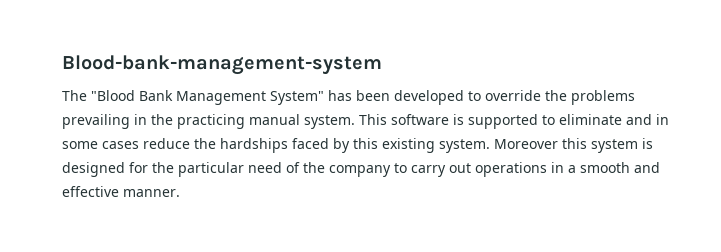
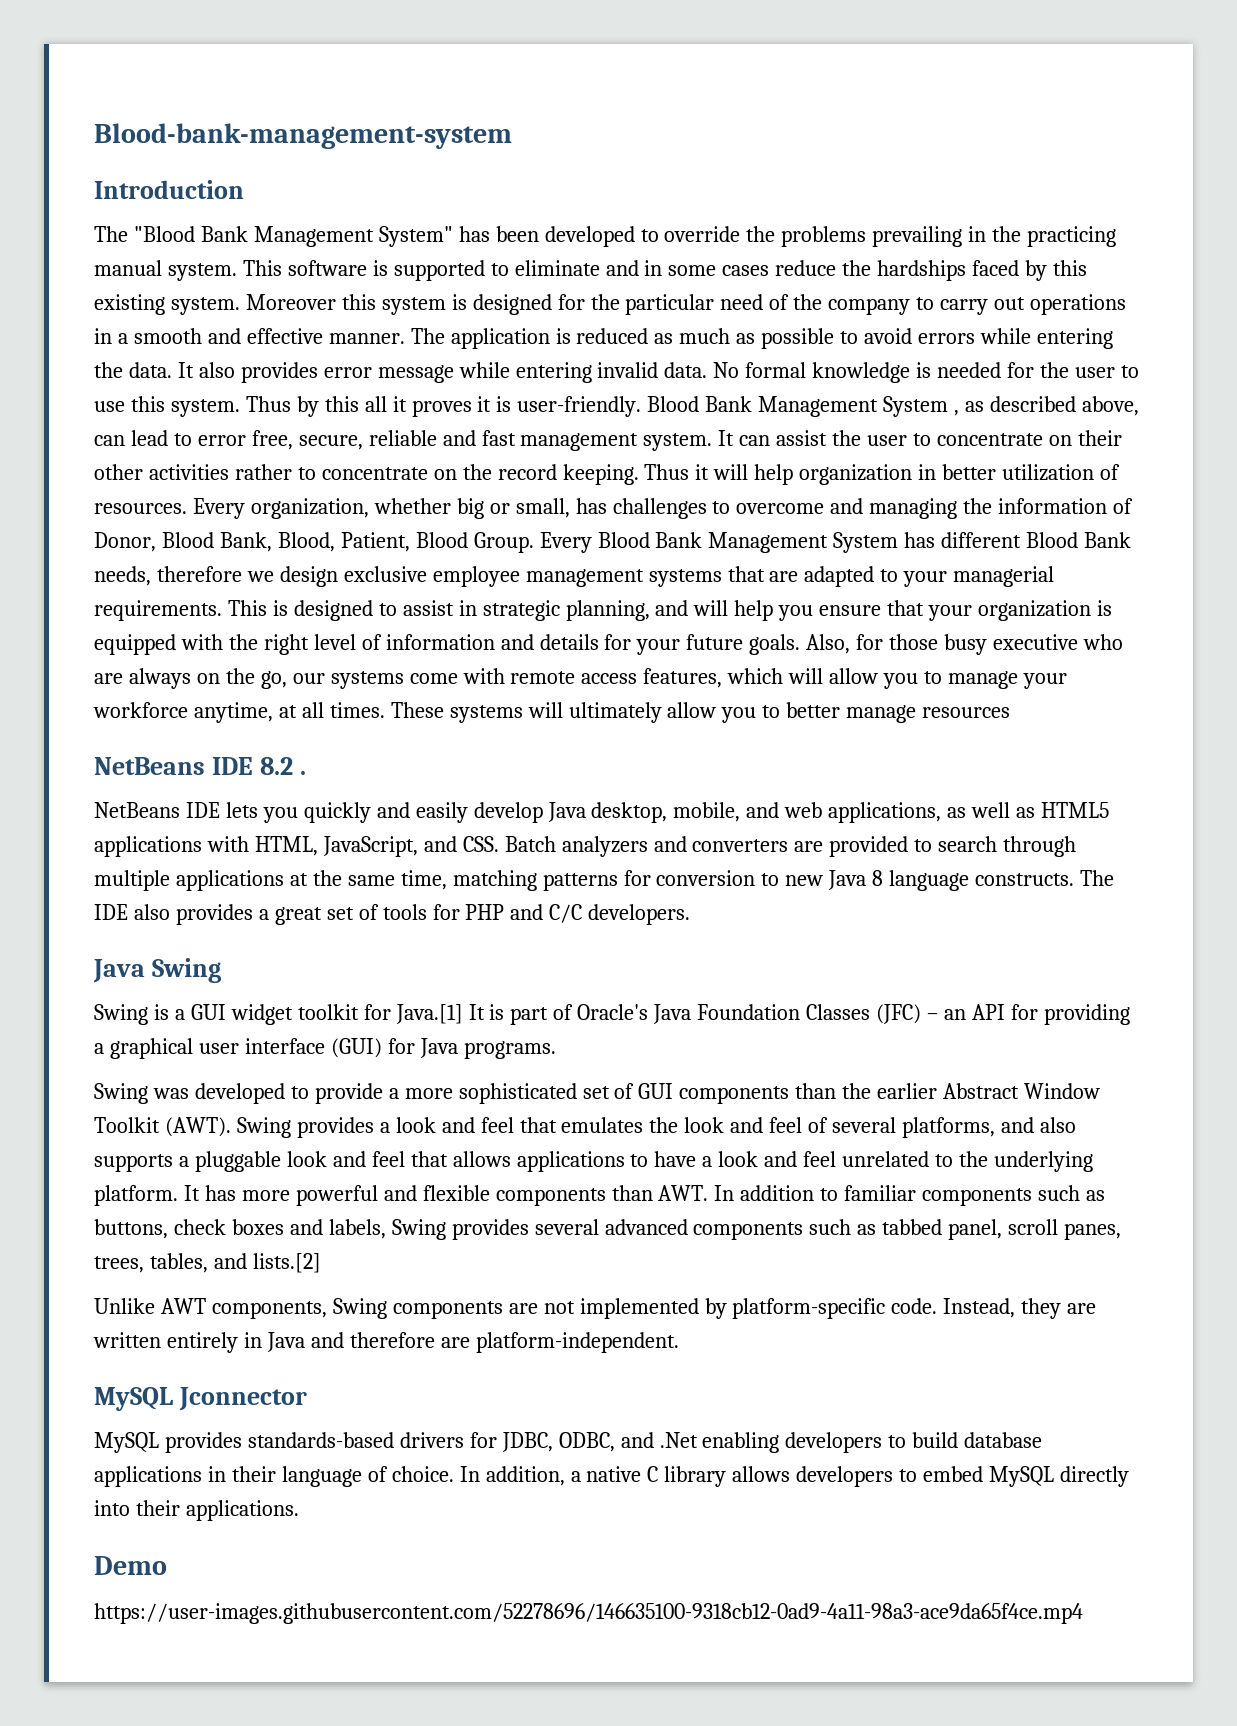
(382, 65) none -> [94,180,244,199] // Introduction
(180, 193) none -> [410,328,1113,349] [94,362,1139,383] [94,396,1139,417] [94,430,1122,451] [94,464,1120,485] [94,498,1134,519] [94,532,1132,553] [94,566,1055,587] [94,600,1112,621] [94,634,1123,655] [94,668,1067,689] [93,702,1011,723] [94,757,306,775] [94,802,1109,823] [94,836,1077,857] [94,870,1115,891] [94,904,691,925] [93,958,221,983] [94,1004,1130,1025] [94,1038,556,1059] [94,1083,1101,1104] [94,1117,1076,1138] [94,1151,1093,1172] [94,1185,1106,1206] [94,1219,1122,1240] [94,1253,321,1273] [94,1298,1097,1319] [93,1332,679,1353] [94,1387,307,1411] [94,1432,1043,1453] [94,1466,1129,1487] [94,1500,299,1521] [94,1556,167,1575] [94,1603,1083,1624] The application is reduced as much as possible to avoid errors while entering the data. It also provides error message while entering invalid data. No formal knowledge is needed for the user to use this system. Thus by this all it proves it is user-friendly. Blood Bank Management System , as described above, can lead to error free, secure, reliable and fast management system. It can assist the user to concentrate on their other activities rather to concentrate on the record keeping. Thus it will help organization in better utilization of resources. Every organization, whether big or small, has challenges to overcome and managing the information of Donor, Blood Bank, Blood, Patient, Blood Group. Every Blood Bank Management System has different Blood Bank needs, therefore we design exclusive employee management systems that are adapted to your managerial requirements. This is designed to assist in strategic planning, and will help you ensure that your organization is equipped with the right level of information and details for your future goals. Also, for those busy executive who are always on the go, our systems come with remote access features, which will allow you to manage your workforce anytime, at all times. These systems will ultimately allow you to better manage resources // NetBeans IDE 8.2 . // NetBeans IDE lets you quickly and easily develop Java desktop, mobile, and web applications, as well as HTML5 applications with HTML, JavaScript, and CSS. Batch analyzers and converters are provided to search through multiple applications at the same time, matching patterns for conversion to new Java 8 language constructs. The IDE also provides a great set of tools for PHP and C/C developers. // Java Swing // Swing is a GUI widget toolkit for Java.[1] It is part of Oracle's Java Foundation Classes (JFC) – an API for providing a graphical user interface (GUI) for Java programs. // Swing was developed to provide a more sophisticated set of GUI components than the earlier Abstract Window Toolkit (AWT). Swing provides a look and feel that emulates the look and feel of several platforms, and also supports a pluggable look and feel that allows applications to have a look and feel unrelated to the underlying platform. It has more powerful and flexible components than AWT. In addition to familiar components such as buttons, check boxes and labels, Swing provides several advanced components such as tabbed panel, scroll panes, trees, tables, and lists.[2] // Unlike AWT components, Swing components are not implemented by platform-specific code. Instead, they are written entirely in Java and therefore are platform-independent. // MySQL Jconnector // MySQL provides standards-based drivers for JDBC, ODBC, and .Net enabling developers to build database applications in their language of choice. In addition, a native C library allows developers to embed MySQL directly into their applications. // Demo // https://user-images.githubusercontent.com/52278696/146635100-9318cb12-0ad9-4a11-98a3-ace9da65f4ce.mp4

